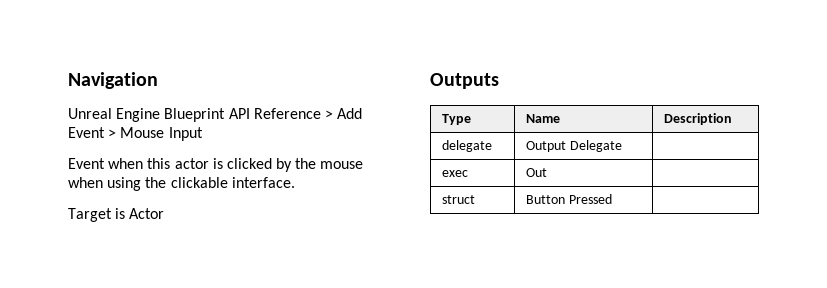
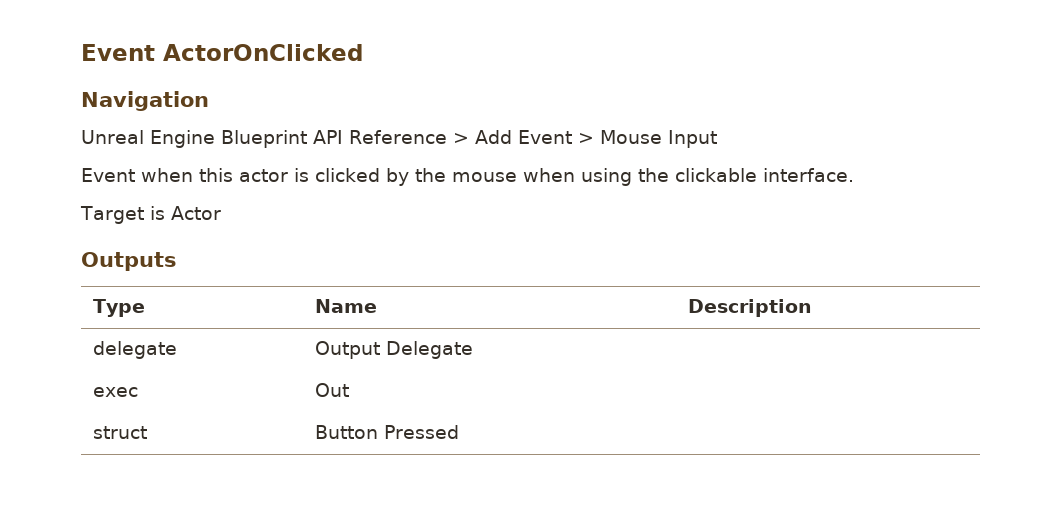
(68, 80) none -> [81,44,363,61] Event ActorOnClicked //

